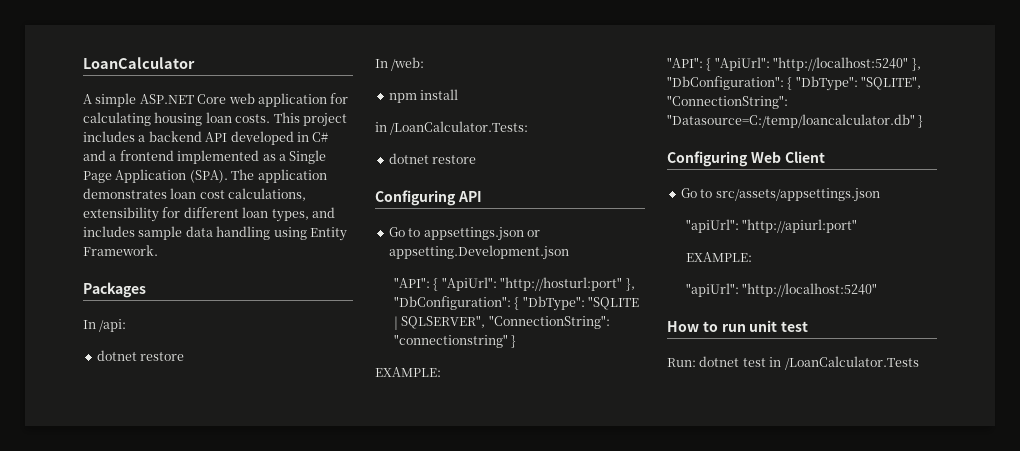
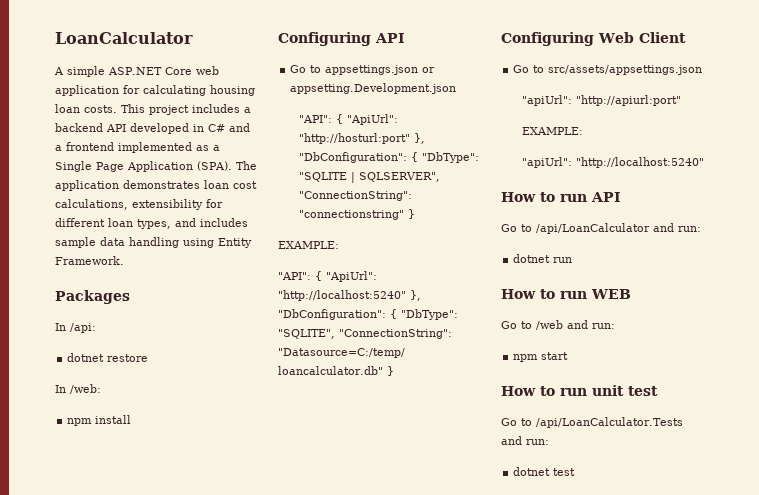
[375,121,529,135] [388,153,477,164] // in /LoanCalculator.Tests: // dotnet restore -> (132, 419) none
(878, 290) none -> [501,192,621,202] [501,223,701,234] [513,254,573,263] [501,289,631,299] [501,320,615,330] [513,352,569,362] // How to run API // Go to /api/LoanCalculator and run: // dotnet run // How to run WEB // Go to /web and run: // npm start
[667,356,919,370] Run: dotnet test in /LoanCalculator.Tests -> [501,417,683,428] [501,436,549,445] [513,467,576,476] Go to /api/LoanCalculator.Tests and run: // dotnet test

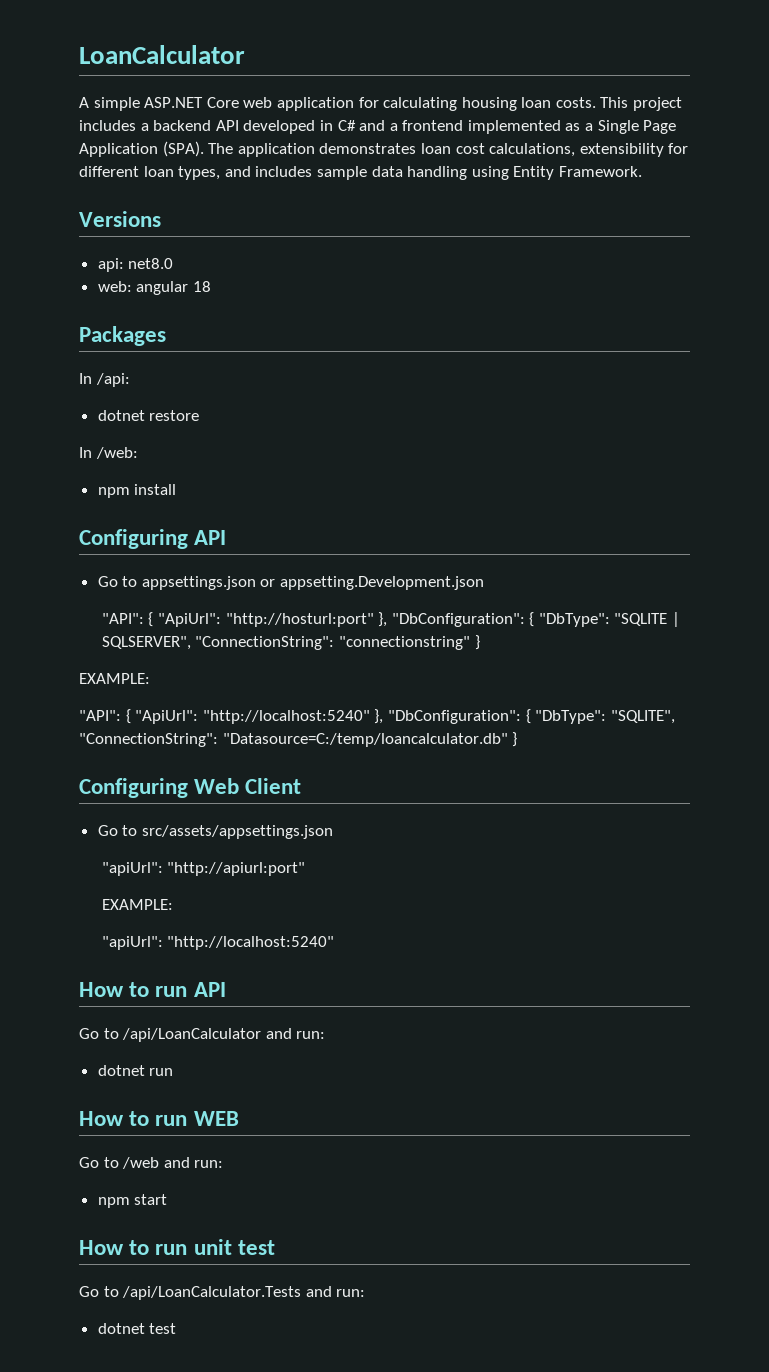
(124, 260) none -> [79,211,161,227] [97,258,174,272] [97,281,211,295] // Versions // api: net8.0 // web: angular 18

